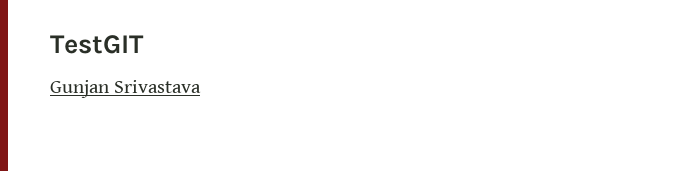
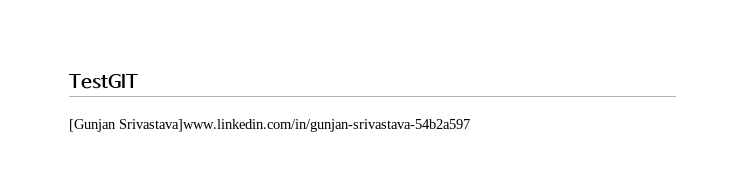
[50,80,202,98] Gunjan Srivastava -> [69,119,470,132] [Gunjan Srivastava]www.linkedin.com/in/gunjan-srivastava-54b2a597

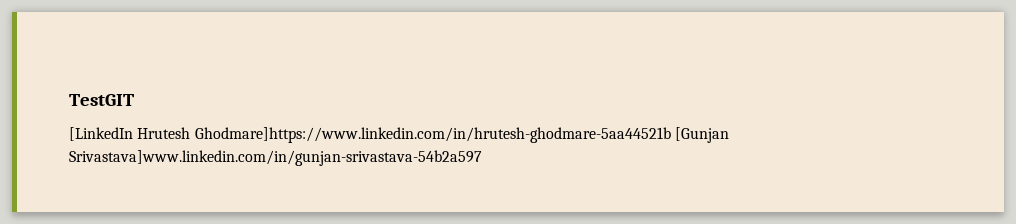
(138, 81) none -> [69,127,671,143] [LinkedIn Hrutesh Ghodmare]https://www.linkedin.com/in/hrutesh-ghodmare-5aa44521b

